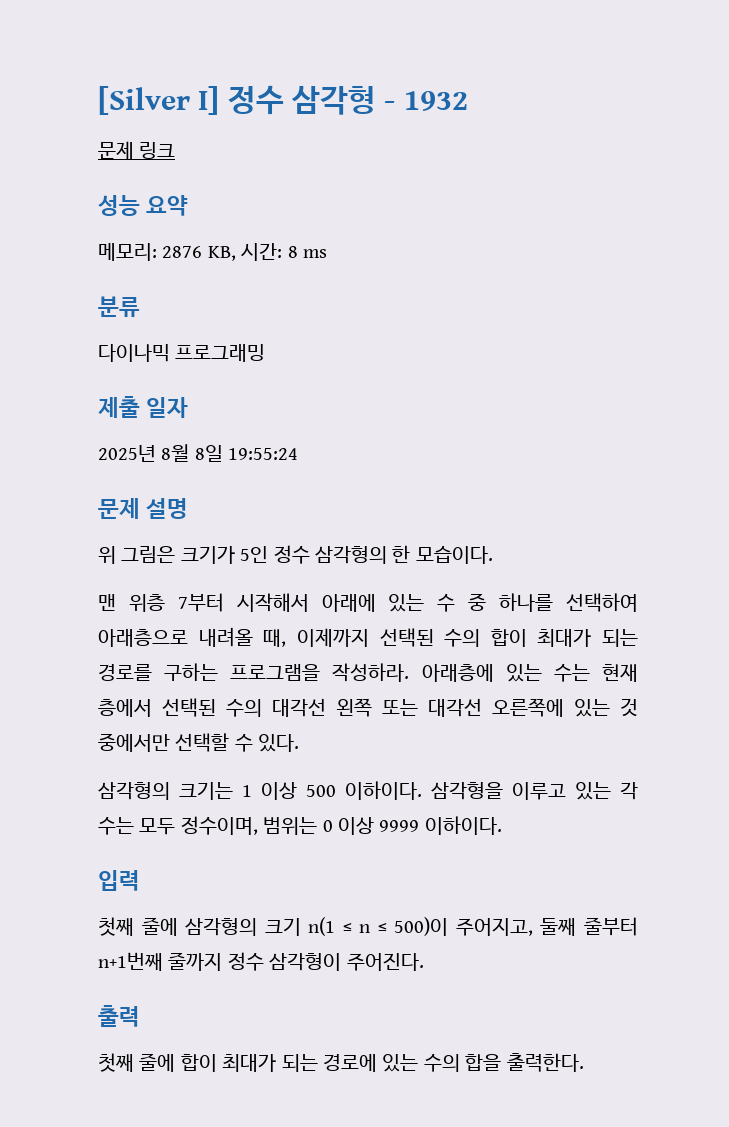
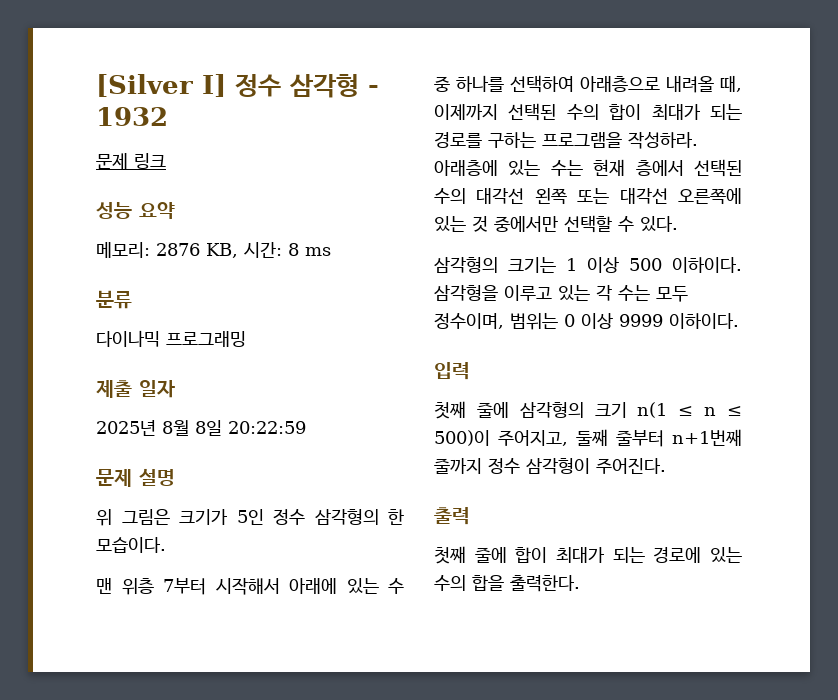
[228,448,299,460] 19:55:24 -> [228,421,306,434] 20:22:59

